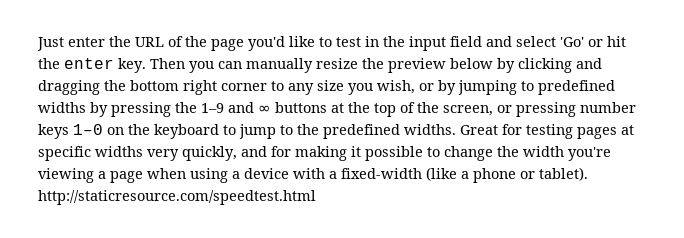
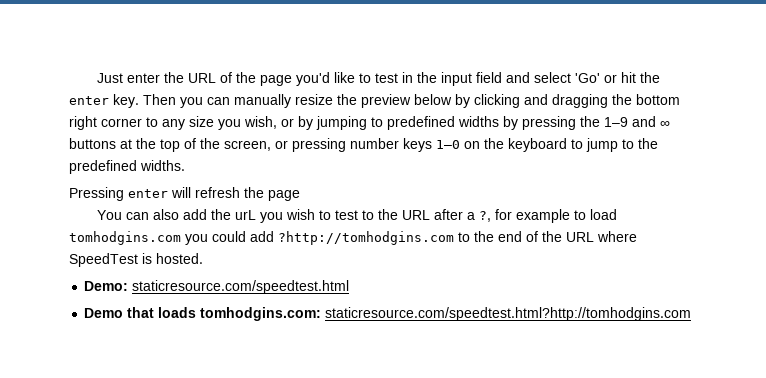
[460,124,634,139] [38,146,611,161] [38,167,588,183] [38,190,316,205] Great for testing pages at specific widths very quickly, and for making it possible to change the width you're viewing a page when using a device with a fixed-width (like a phone or tablet). http://staticresource.com/speedtest.html -> [69,187,300,201] [97,209,618,223] [69,231,637,245] [69,253,203,267] [84,280,350,294] [84,307,692,321] // Pressing enter will refresh the page // You can also add the urL you wish to test to the URL after a ?, for example to load tomhodgins.com you could add ?http://tomhodgins.com to the end of the URL where SpeedTest is hosted. // Demo: staticresource.com/speedtest.html // Demo that loads tomhodgins.com: staticresource.com/speedtest.html?http://tomhodgins.com

